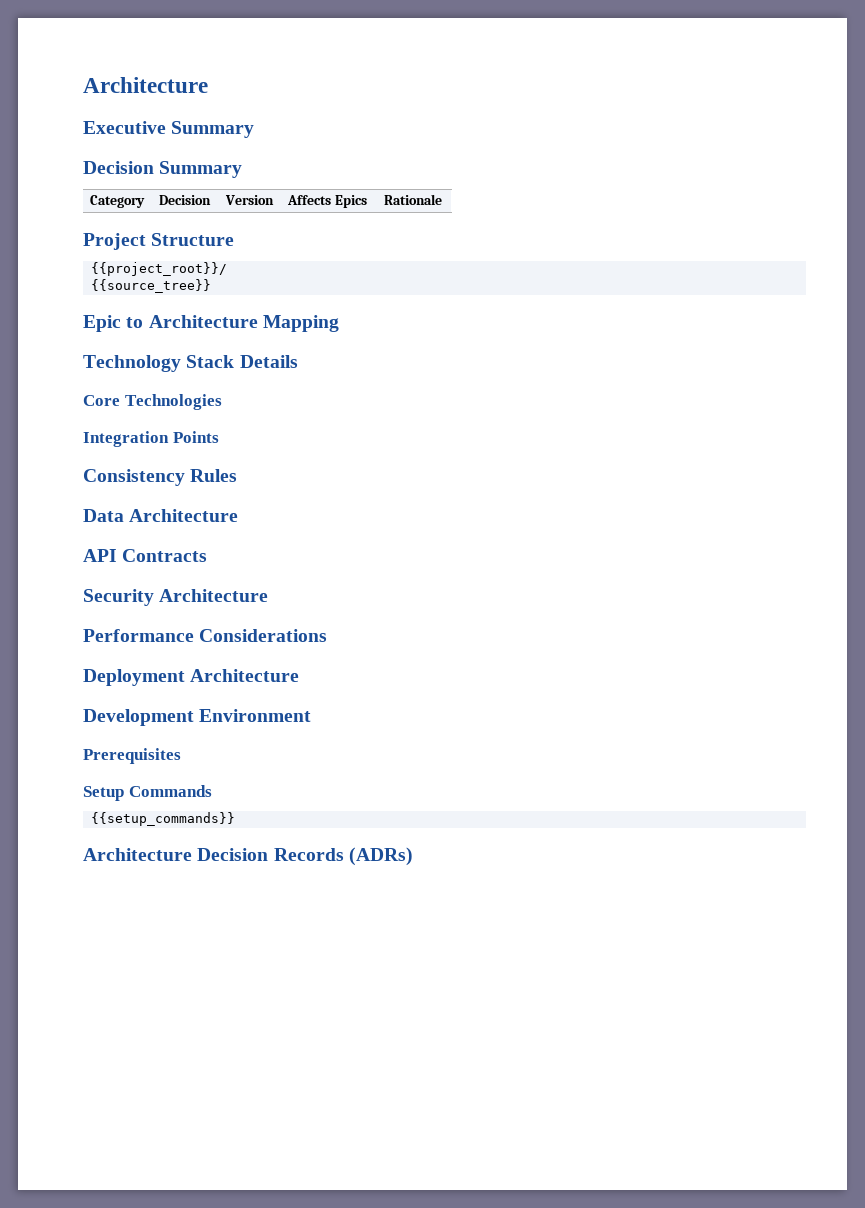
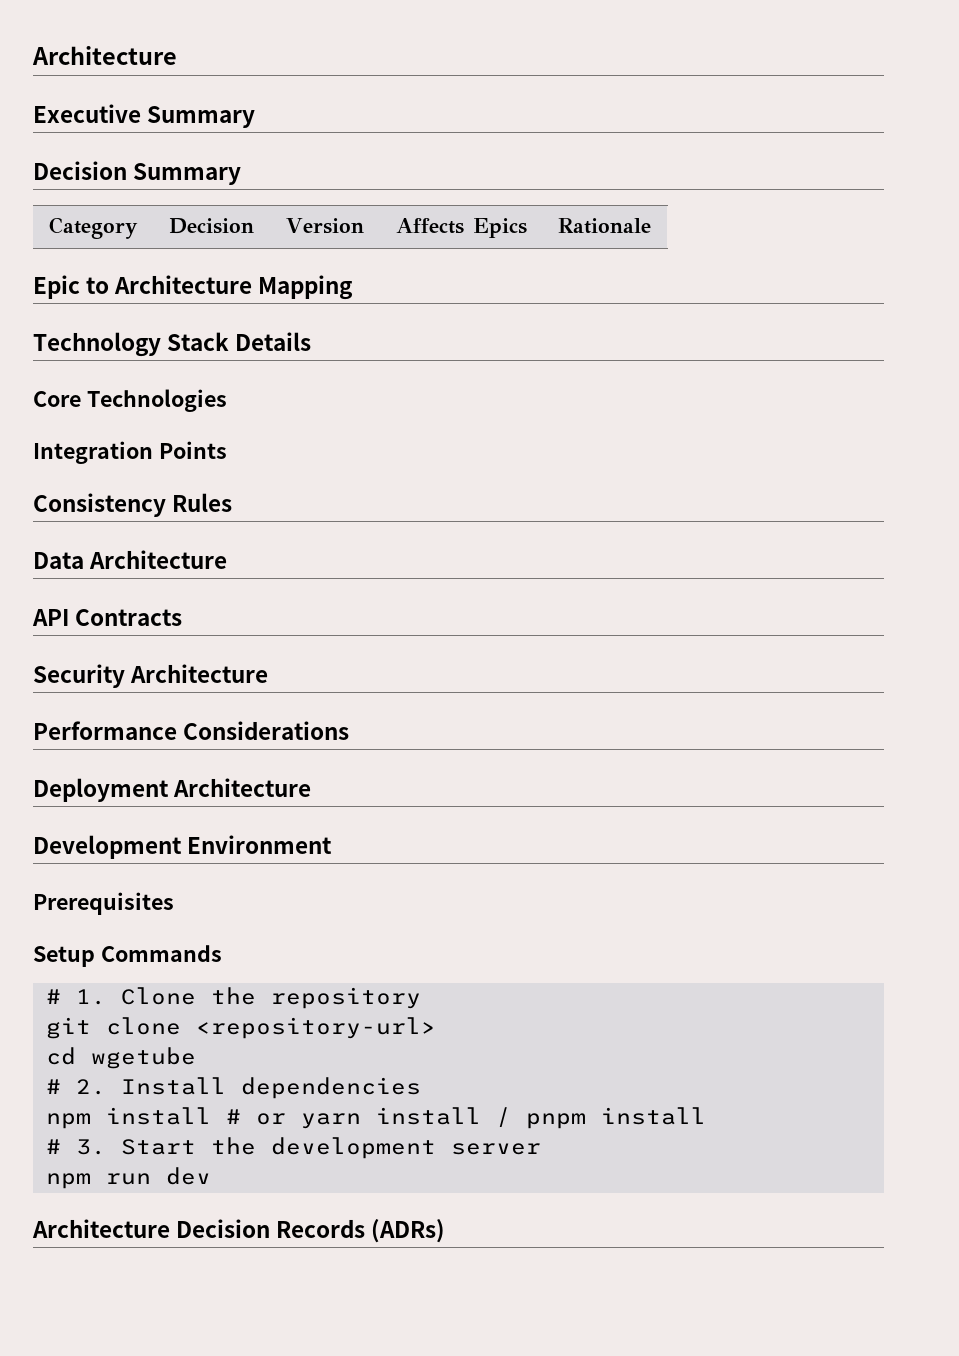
[83,233,235,250] [91,262,228,276] [91,279,212,293] // Project Structure // {{project_root}}/ // {{source_tree}} -> (651, 226) none
[91,812,236,826] {{setup_commands}} -> [45,987,421,1009] [45,1017,436,1039] [45,1047,196,1069] [45,1077,421,1099] [45,1107,706,1129] [45,1137,541,1159] [45,1167,211,1189] # 1. Clone the repository // git clone <repository-url> // cd wgetube // # 2. Install dependencies // npm install # or yarn install / pnpm install // # 3. Start the development server // npm run dev

